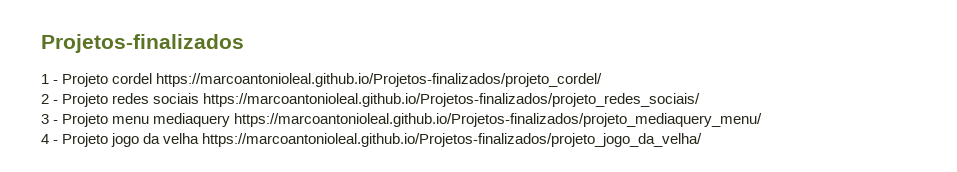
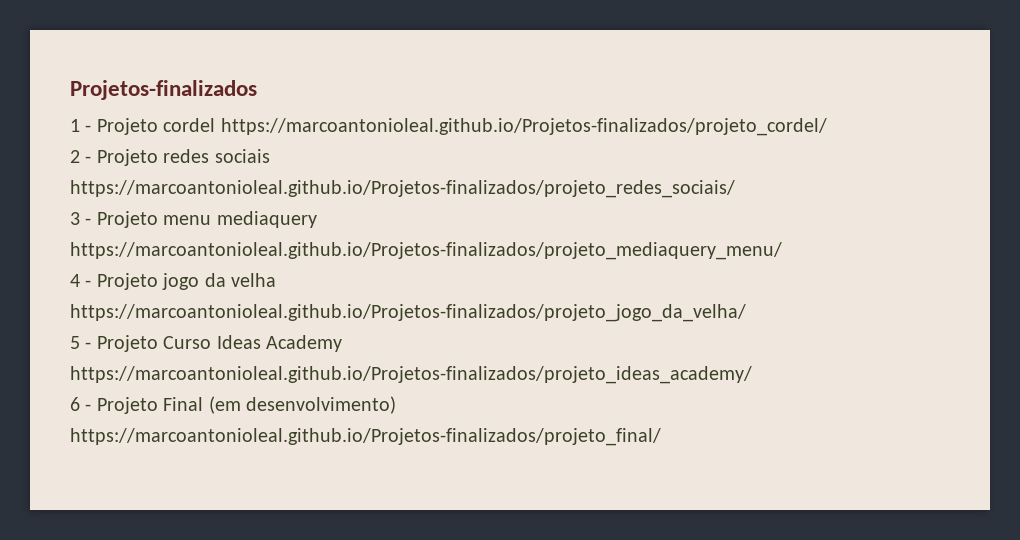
(703, 140) none -> [70,335,342,352] [70,366,752,384] [70,396,396,414] [70,428,661,446] // 5 - Projeto Curso Ideas Academy https://marcoantonioleal.github.io/Projetos-finalizados/projeto_ideas_academy/ // 6 - Projeto Final (em desenvolvimento) https://marcoantonioleal.github.io/Projetos-finalizados/projeto_final/

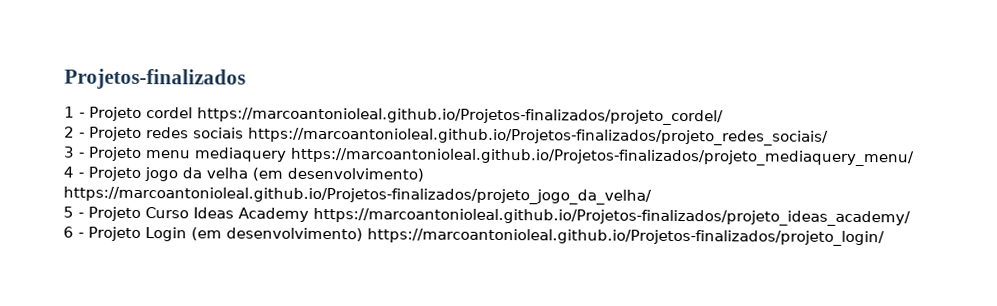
(276, 280) none -> [252,167,424,182] (em desenvolvimento)
[163,396,396,414] [70,428,661,446] Final (em desenvolvimento) https://marcoantonioleal.github.io/Projetos-finalizados/projeto_final/ -> [145,227,885,247] Login (em desenvolvimento) https://marcoantonioleal.github.io/Projetos-finalizados/projeto_login/

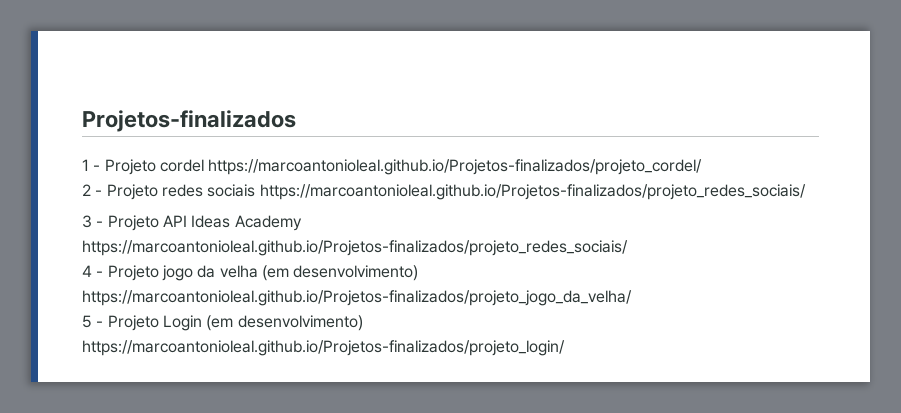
[145,147,915,167] menu mediaquery https://marcoantonioleal.github.io/Projetos-finalizados/projeto_mediaquery_menu/ -> [162,215,302,231] [82,240,628,256] API Ideas Academy https://marcoantonioleal.github.io/Projetos-finalizados/projeto_redes_sociais/
[145,207,911,227] [63,226,141,242] Curso Ideas Academy https://marcoantonioleal.github.io/Projetos-finalizados/projeto_ideas_academy/ // 6 - Projeto -> (159, 323) none

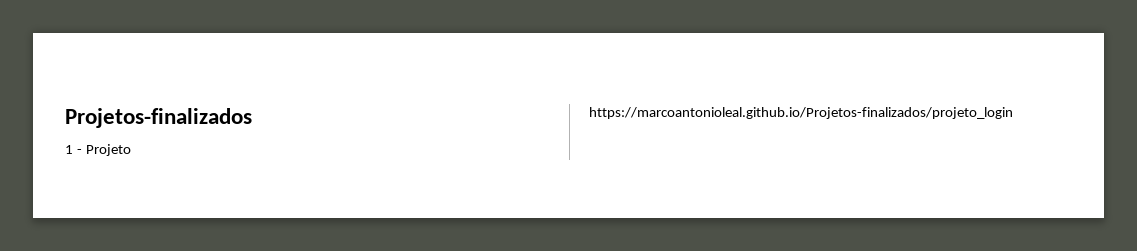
[159,159,703,175] [82,184,806,200] [82,215,302,231] [82,240,628,256] [82,265,419,281] [82,290,632,306] [82,315,363,331] [82,340,565,356] cordel https://marcoantonioleal.github.io/Projetos-finalizados/projeto_cordel/ // 2 - Projeto redes sociais https://marcoantonioleal.github.io/Projetos-finalizados/projeto_redes_sociais/ // 3 - Projeto API Ideas Academy https://marcoantonioleal.github.io/Projetos-finalizados/projeto_redes_sociais/ // 4 - Projeto jogo da velha (em desenvolvimento) https://marcoantonioleal.github.io/Projetos-finalizados/projeto_jogo_da_velha/ // 5 - Projeto Login (em desenvolvimento) https://marcoantonioleal.github.io/Projetos-finalizados/projeto_login/ -> [589,107,1013,119] https://marcoantonioleal.github.io/Projetos-finalizados/projeto_login

